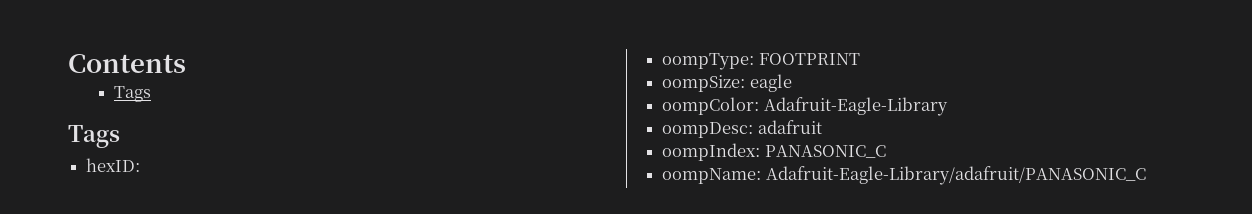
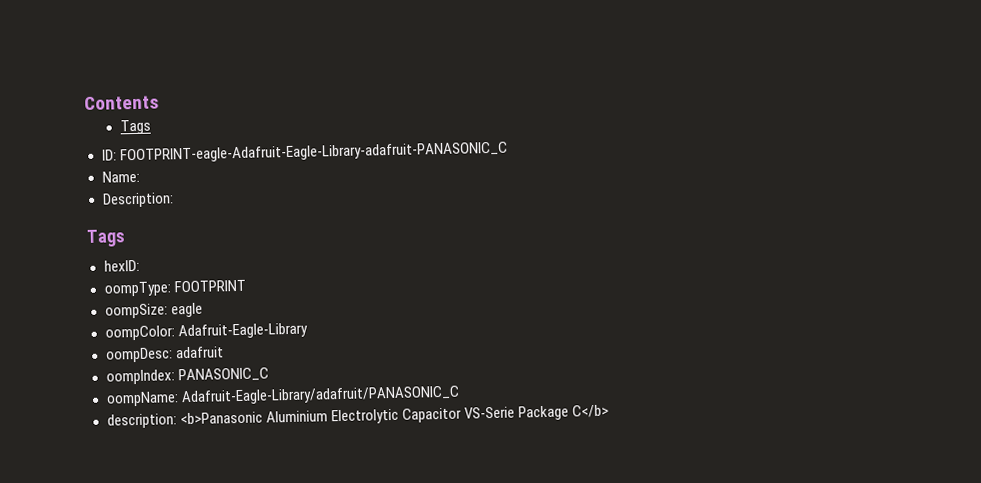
(151, 94) none -> [101,141,508,164] [101,170,140,183] [101,192,174,208] // ID: FOOTPRINT-eagle-Adafruit-Eagle-Library-adafruit-PANASONIC_C // Name: // Description:
(1146, 175) none -> [106,404,609,429] // description: <b>Panasonic Aluminium Electrolytic Capacitor VS-Serie Package C</b>

